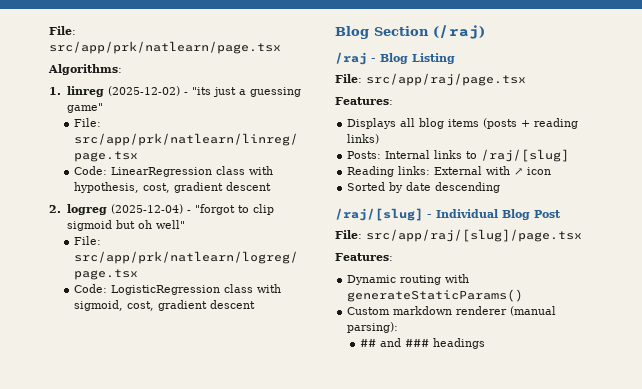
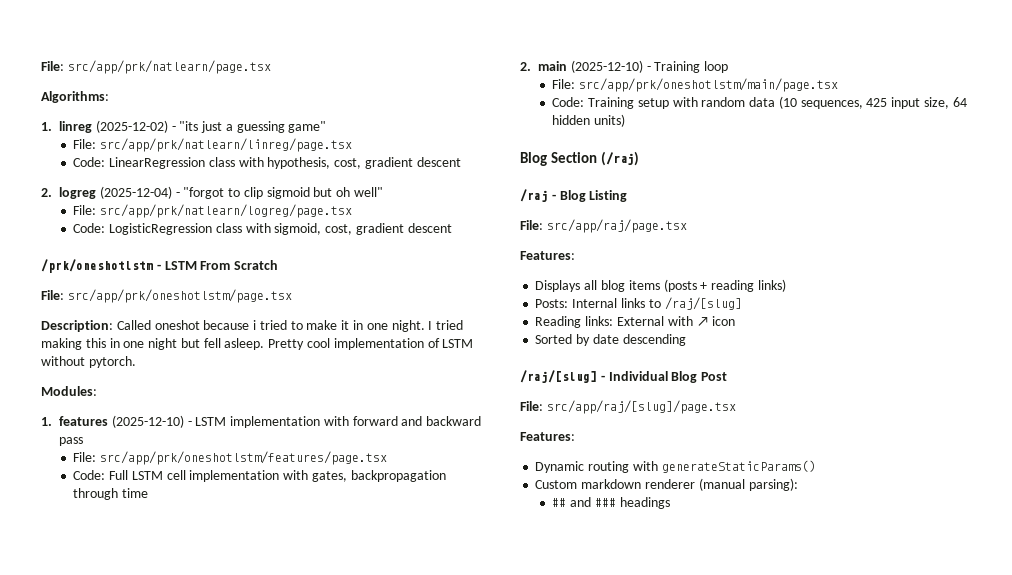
(255, 304) none -> [41,259,279,273] [41,289,292,303] [41,320,464,332] [41,338,474,350] [41,356,136,368] [41,386,97,396] [41,415,482,428] [59,437,83,446] [73,451,387,465] [73,470,446,482] [73,488,148,500] [520,60,729,73] [552,78,838,92] [552,96,967,109] [552,114,625,127] // /prk/oneshotlstm - LSTM From Scratch // File: src/app/prk/oneshotlstm/page.tsx // Description: Called oneshot because i tried to make it in one night. I tried making this in one night but fell asleep. Pretty cool implementation of LSTM without pytorch. // Modules: // 1. features (2025-12-10) - LSTM implementation with forward and backward pass // File: src/app/prk/oneshotlstm/features/page.tsx // Code: Full LSTM cell implementation with gates, backpropagation through time // 2. main (2025-12-10) - Training loop // File: src/app/prk/oneshotlstm/main/page.tsx // Code: Training setup with random data (10 sequences, 425 input size, 64 hidden units)

